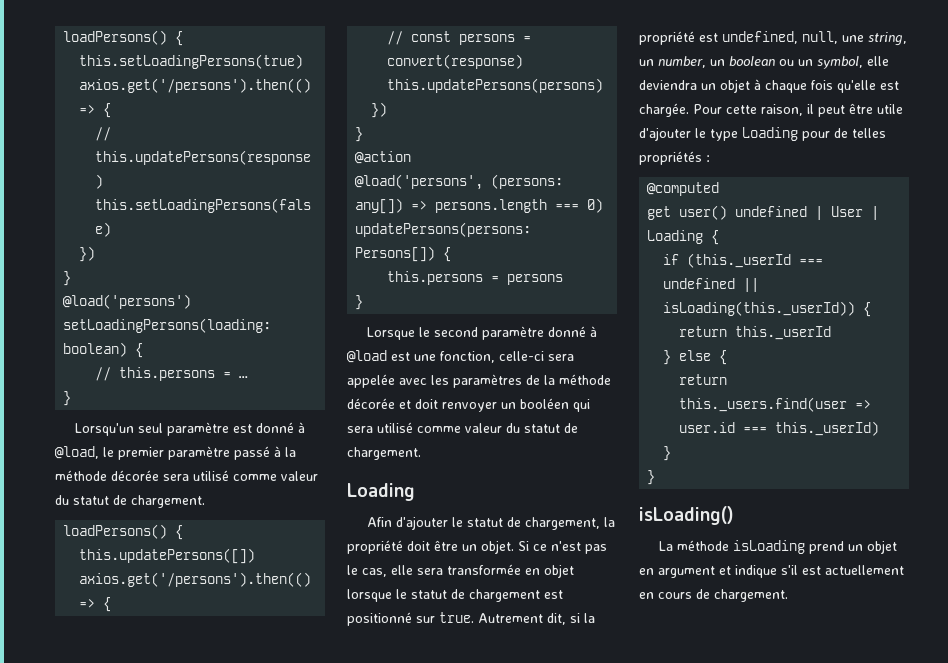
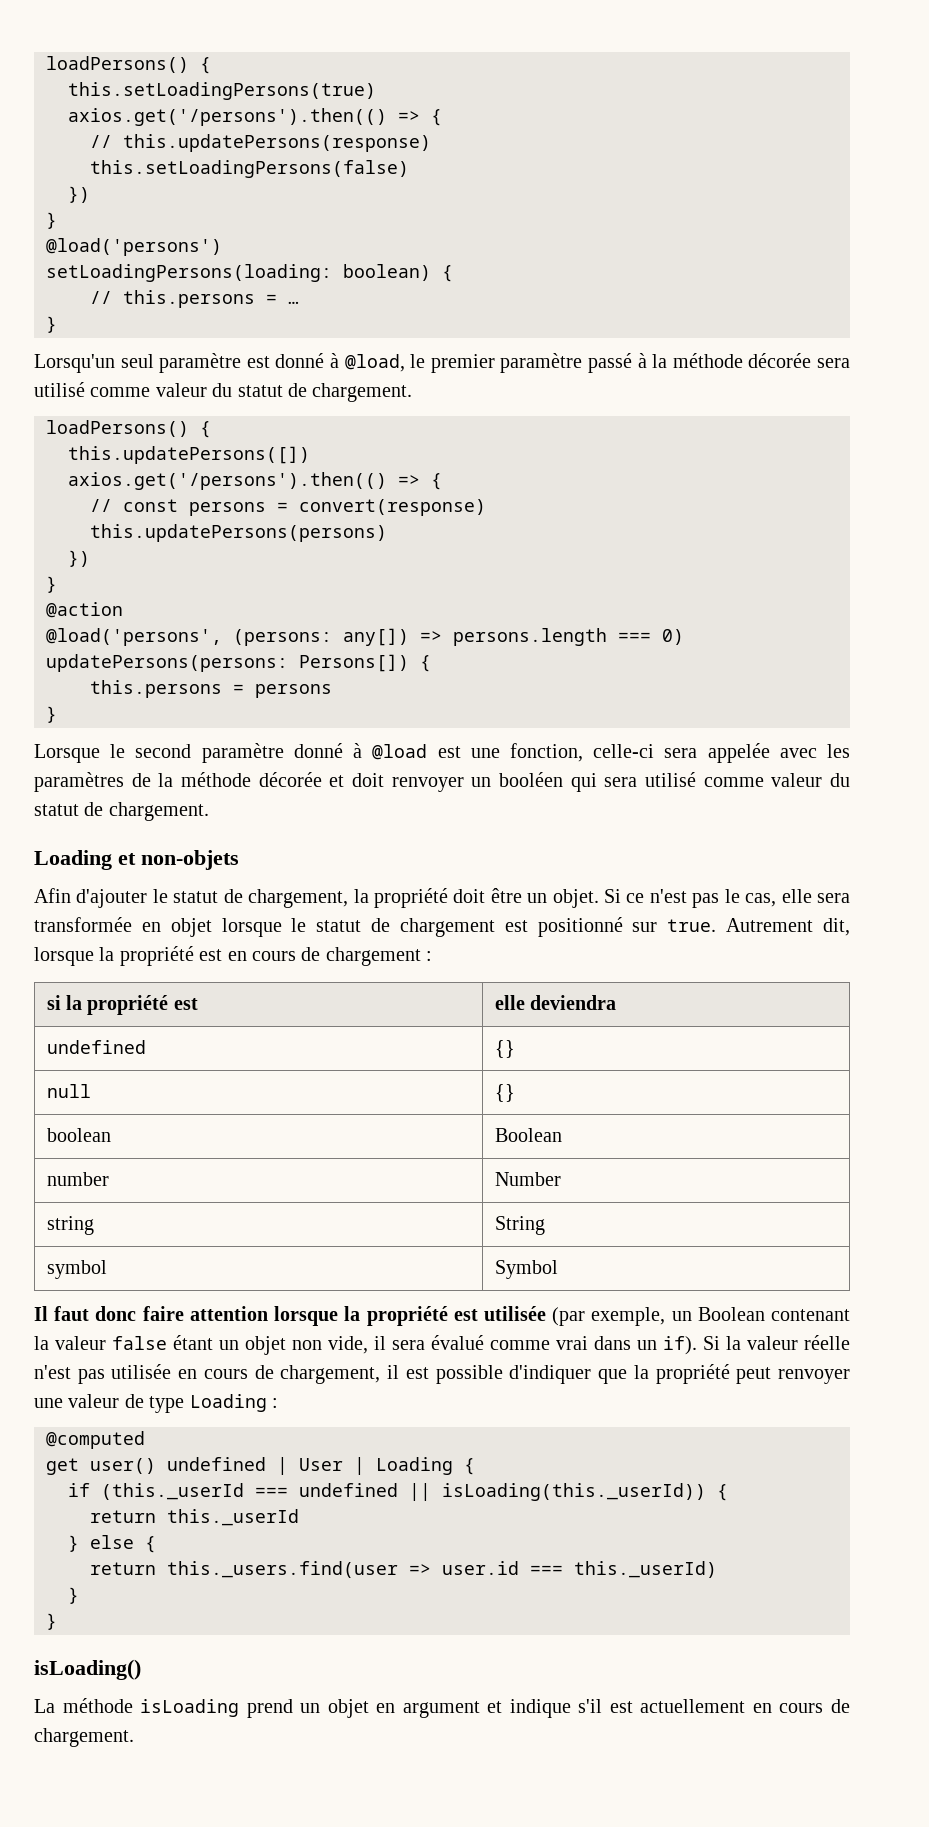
(415, 492) none -> [118,850,239,870] et non-objets
[570,613,595,623] [639,31,907,46] [639,56,889,69] [639,79,899,93] [639,103,903,117] [639,127,886,141] [639,151,702,165] si la propriété est undefined, null, une string, un number, un boolean ou un symbol, elle deviendra un objet à chaque fois qu'elle est chargée. Pour cette raison, il peut être utile d'ajouter le type Loading pour de telles propriétés -> [34,946,433,966] [46,995,198,1015] [494,995,617,1010] [46,1040,146,1054] [494,1040,515,1058] [46,1084,91,1098] [494,1084,515,1102] [46,1128,111,1142] [494,1128,562,1142] [46,1172,109,1186] [494,1172,561,1186] [46,1216,94,1235] [494,1216,545,1235] [46,1260,107,1279] [494,1260,558,1279] [34,1306,850,1326] [34,1335,850,1355] [34,1364,851,1384] [34,1394,267,1413] lorsque la propriété est en cours de chargement : // si la propriété est | elle deviendra // undefined | {} // null | {} // boolean | Boolean // number | Number // string | String // symbol | Symbol // Il faut donc faire attention lorsque la propriété est utilisée (par exemple, un Boolean contenant la valeur false étant un objet non vide, il sera évalué comme vrai dans un if). Si la valeur réelle n'est pas utilisée en cours de chargement, il est possible d'indiquer que la propriété peut renvoyer une valeur de type Loading

